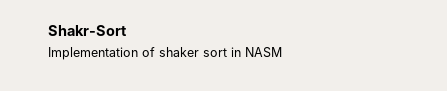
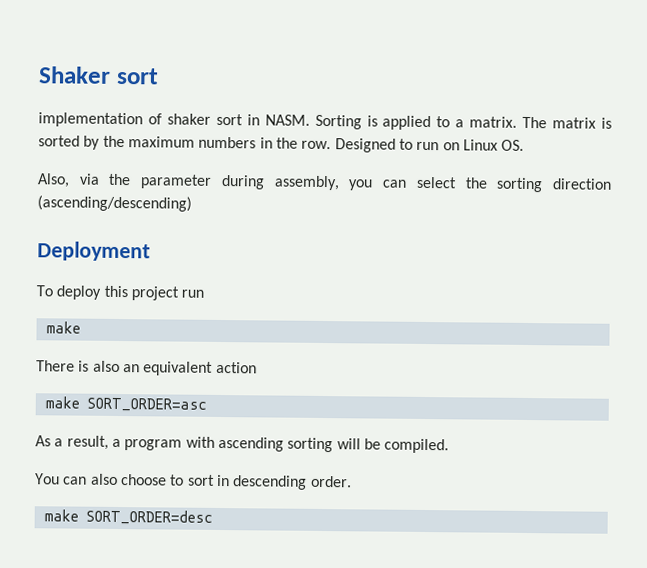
[48,25,127,36] [48,47,138,60] Shakr-Sort // Implementation -> [38,66,159,85] [38,112,143,128] Shaker sort // implementation
[245,47,282,58] NASM -> [264,114,613,131] [38,135,525,153] [37,173,613,193] [37,195,192,212] [37,241,151,262] [36,285,205,301] [45,321,81,334] [36,360,257,376] [44,396,207,412] [35,435,450,454] [35,473,352,490] [43,509,213,525] NASM. Sorting is applied to a matrix. The matrix is sorted by the maximum numbers in the row. Designed to run on Linux OS. // Also, via the parameter during assembly, you can select the sorting direction (ascending/descending) // Deployment // To deploy this project run // make // There is also an equivalent action // make SORT_ORDER=asc // As a result, a program with ascending sorting will be compiled. // You can also choose to sort in descending order. // make SORT_ORDER=desc

